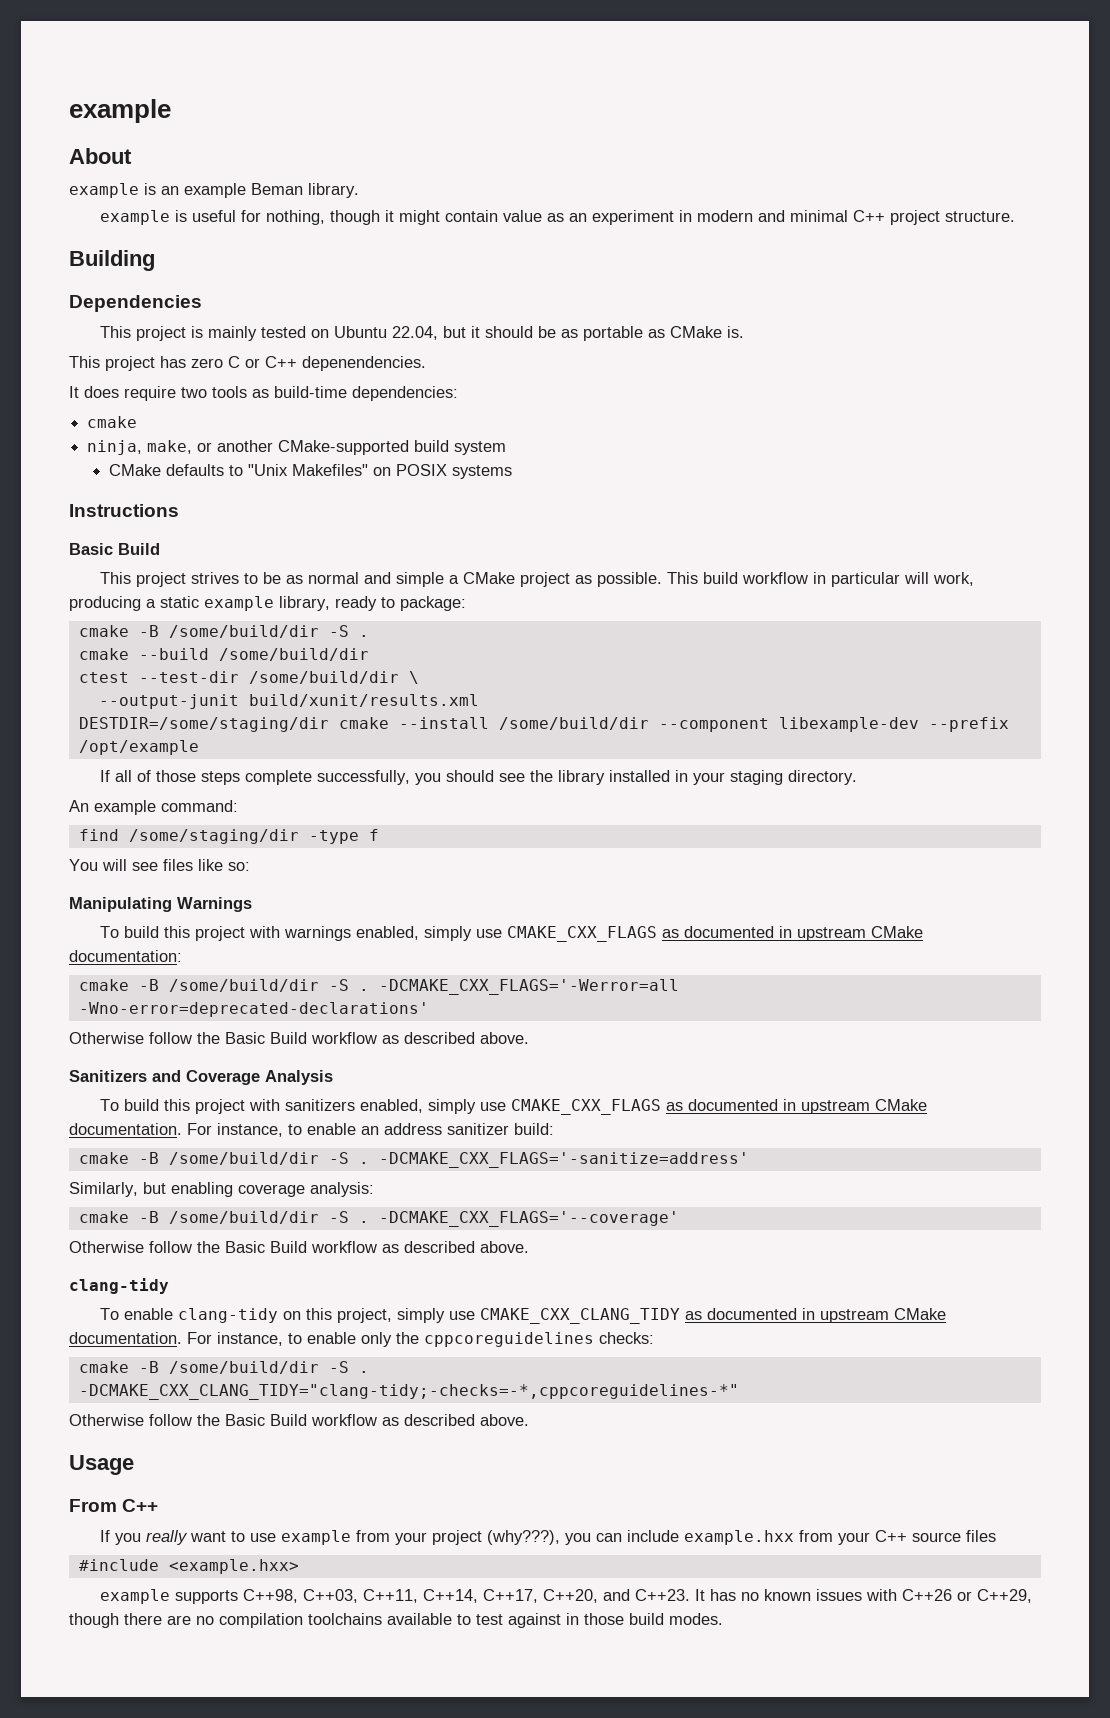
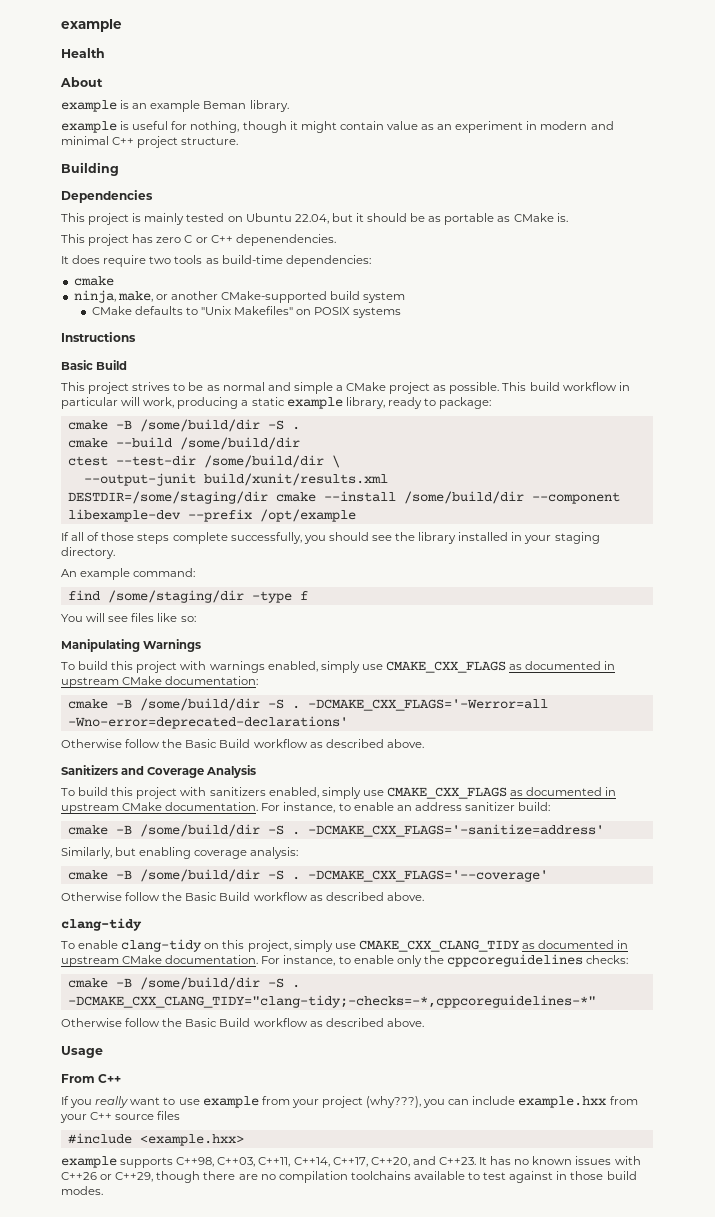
[69,99,171,123] example -> [61,19,122,32] [61,48,105,58] example // Health

